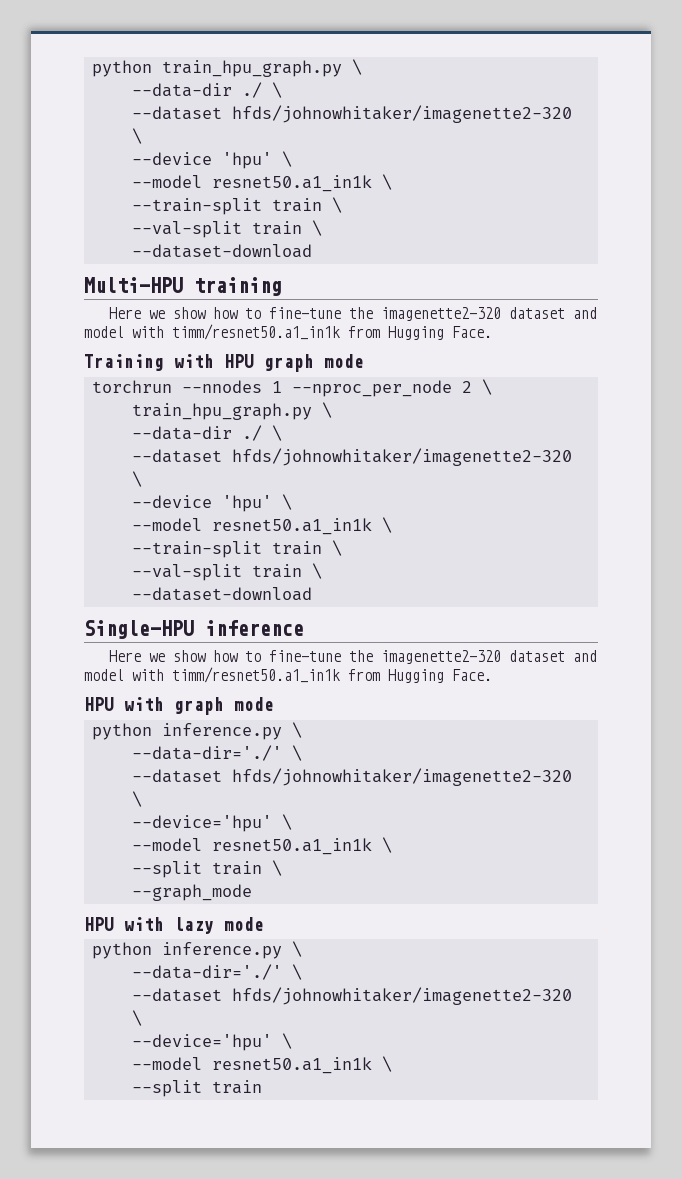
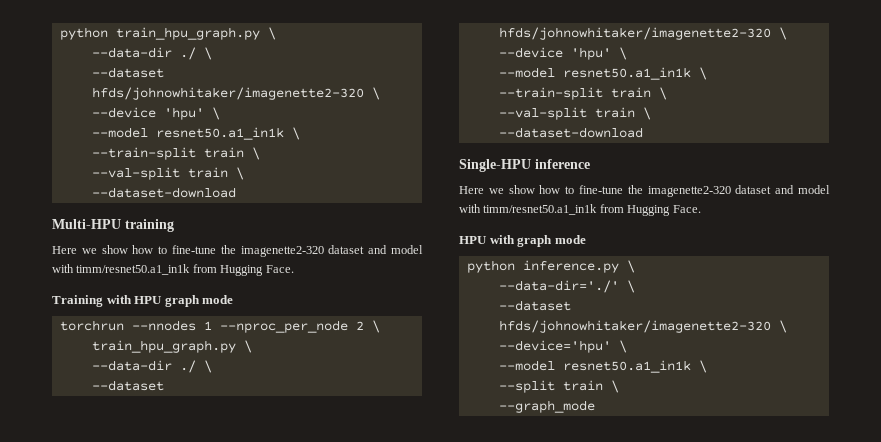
[84,917,264,934] [91,941,302,959] [131,964,302,980] [131,987,572,1005] [131,1010,142,1026] [131,1033,292,1051] [131,1056,392,1074] [131,1080,262,1097] // HPU with lazy mode // python inference.py \ // --data-dir='./' \ // --dataset hfds/johnowhitaker/imagenette2-320 \ // --device='hpu' \ // --model resnet50.a1_in1k \ // --split train -> (595, 406) none

